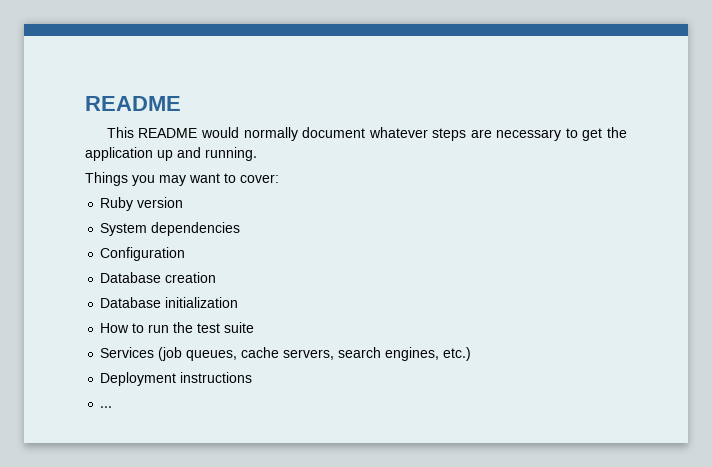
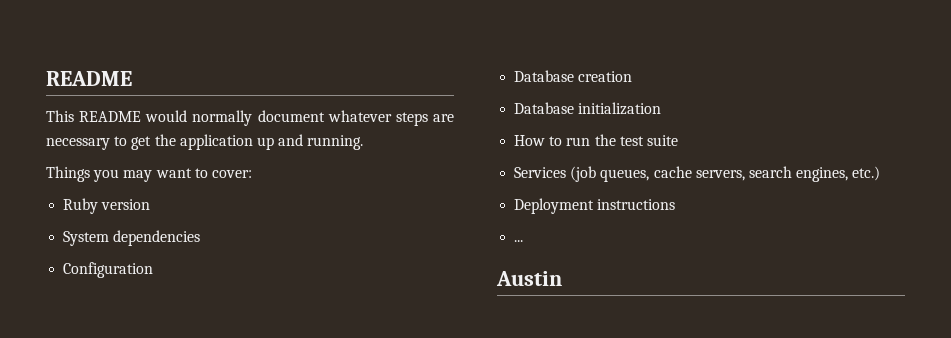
(113, 407) none -> [496,271,562,286] // Austin

